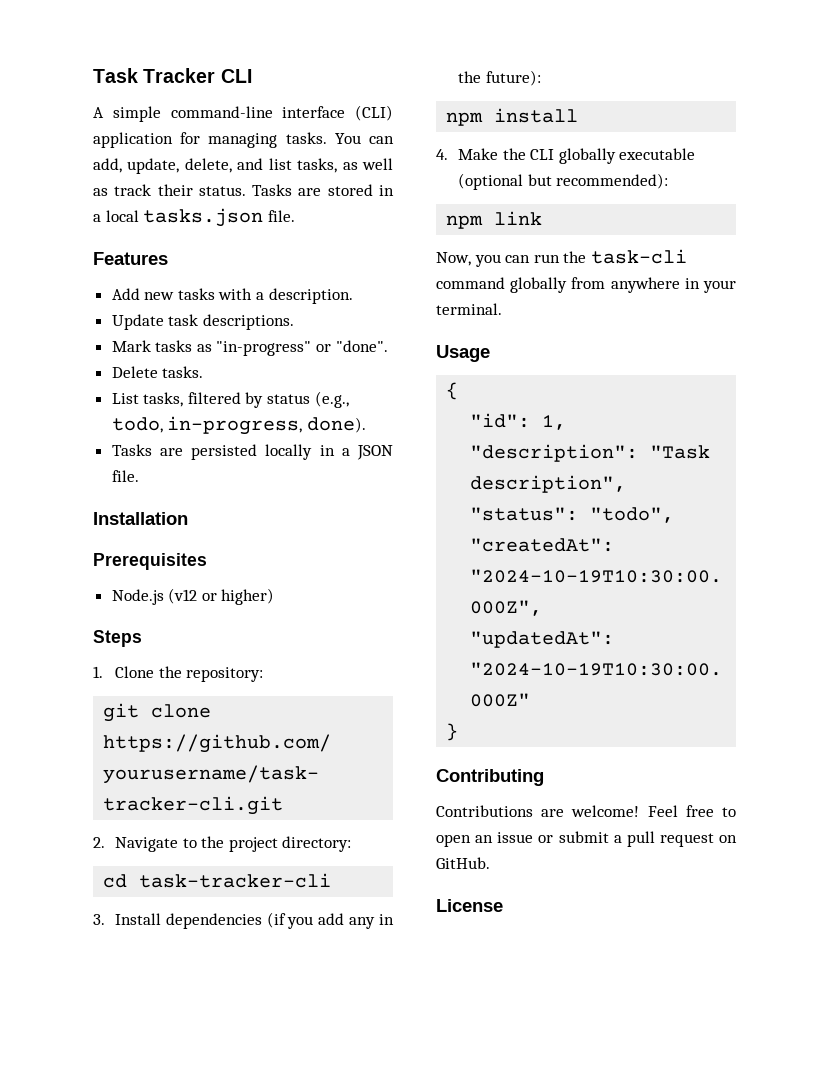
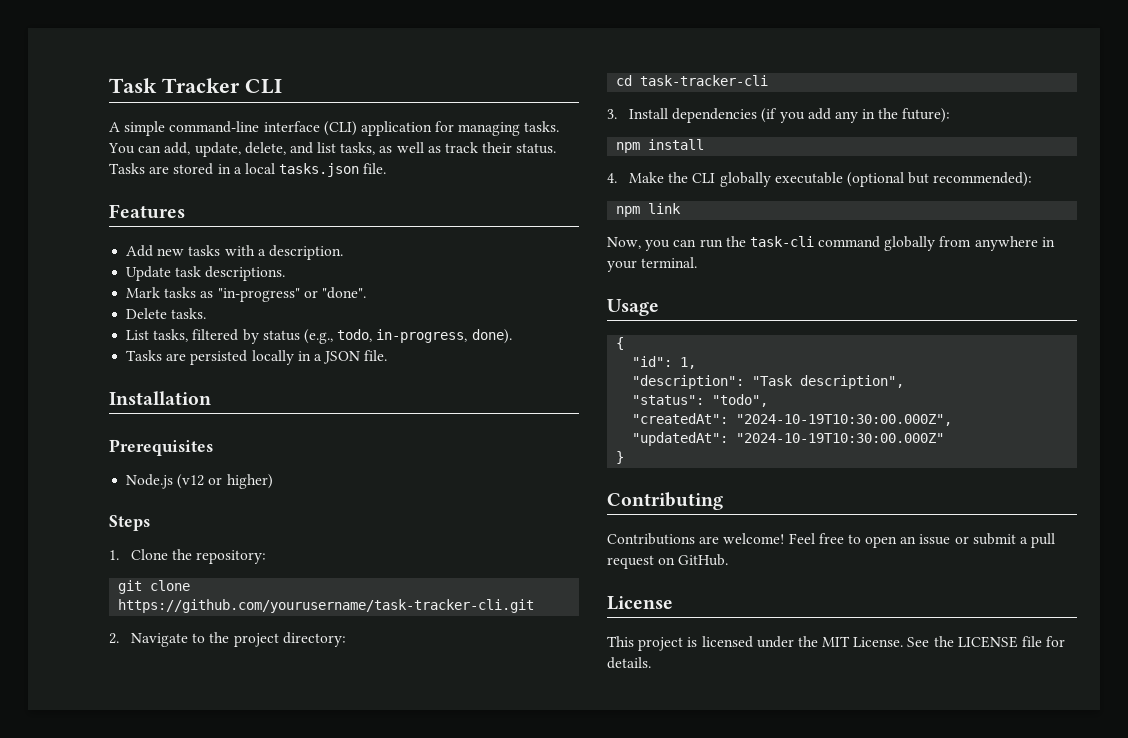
(503, 905) none -> [607,636,1066,651] [607,657,651,669] // This project is licensed under the MIT License. See the LICENSE file for details.

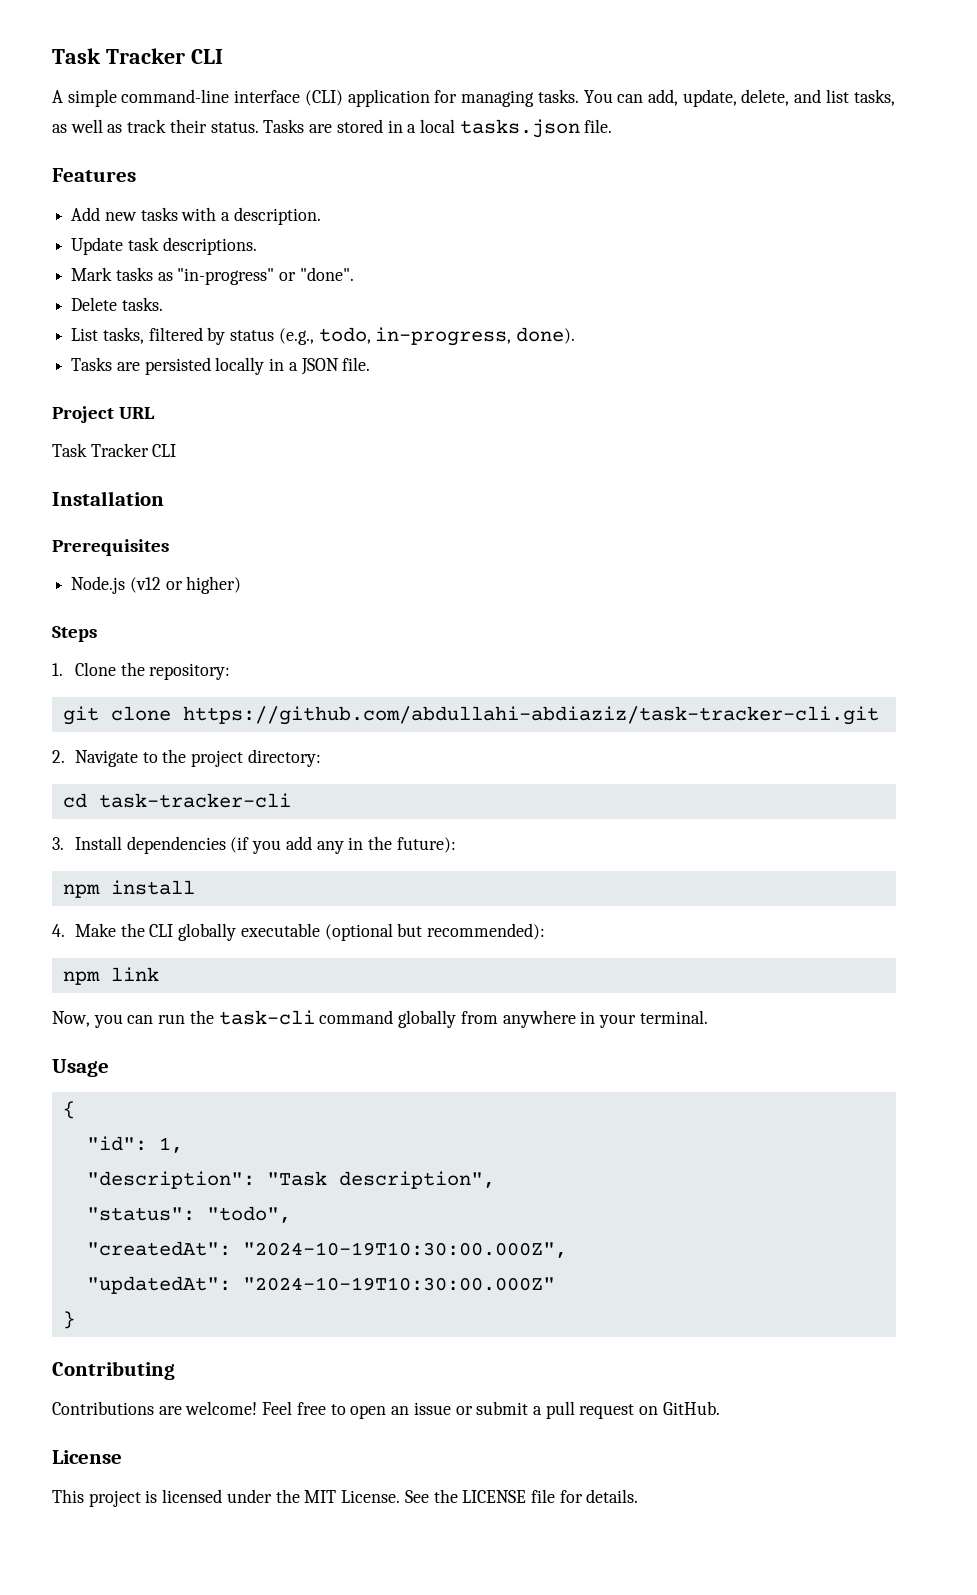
(388, 355) none -> [52,406,156,423] [52,443,177,457] // Project URL // Task Tracker CLI
[118,599,535,613] https://github.com/yourusername/task-tracker-cli.git -> [182,706,879,725] https://github.com/abdullahi-abdiaziz/task-tracker-cli.git

